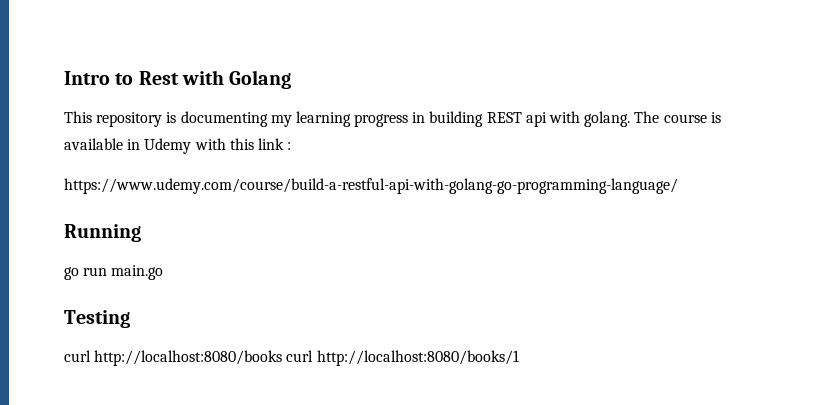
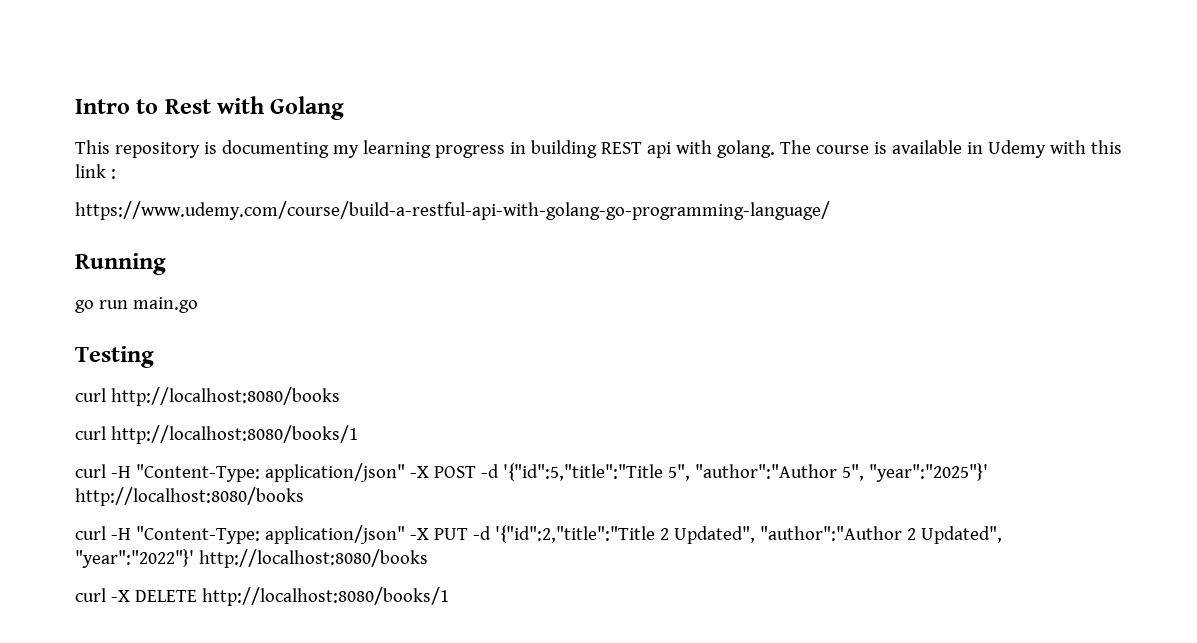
(283, 358) none -> (340, 396) //
(519, 358) none -> [75,463,988,482] [75,487,304,506] [75,525,1002,544] [75,549,428,568] [75,587,449,606] // curl -H "Content-Type: application/json" -X POST -d '{"id":5,"title":"Title 5", "author":"Author 5", "year":"2025"}' http://localhost:8080/books // curl -H "Content-Type: application/json" -X PUT -d '{"id":2,"title":"Title 2 Updated", "author":"Author 2 Updated", "year":"2022"}' http://localhost:8080/books // curl -X DELETE http://localhost:8080/books/1

